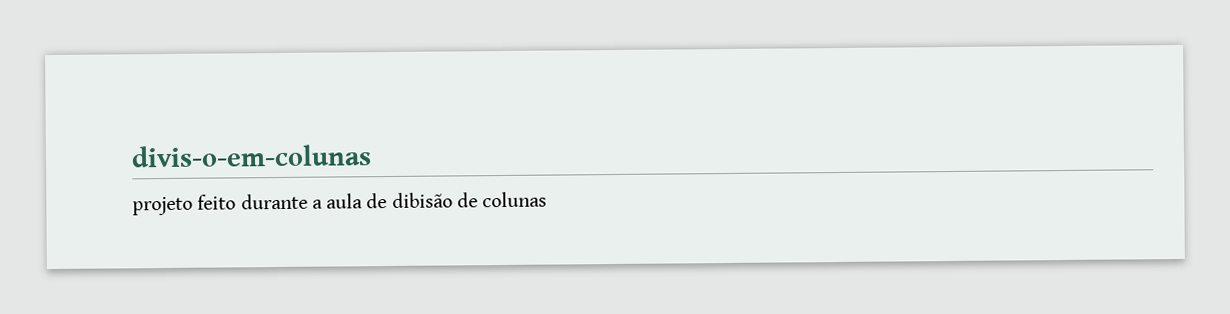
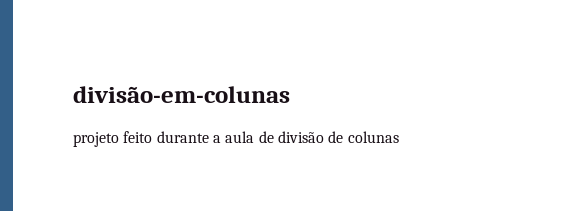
[131,144,372,168] divis-o-em-colunas -> [73,86,290,103] divisão-em-colunas
[391,192,453,208] dibisão -> [277,131,324,143] divisão

